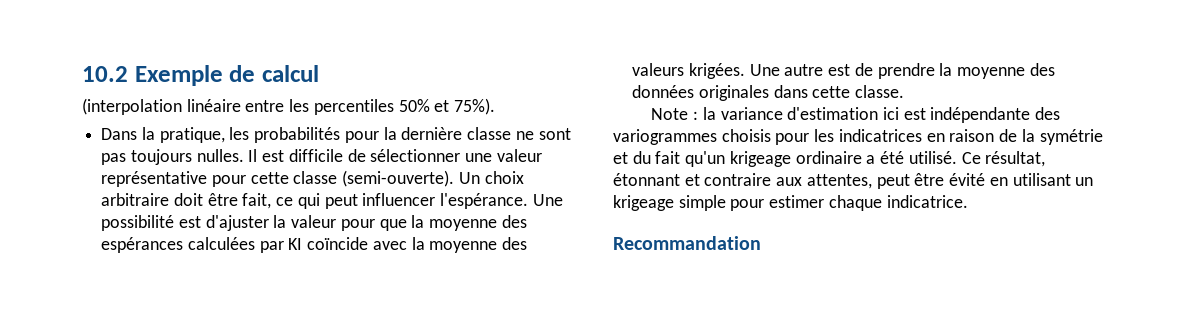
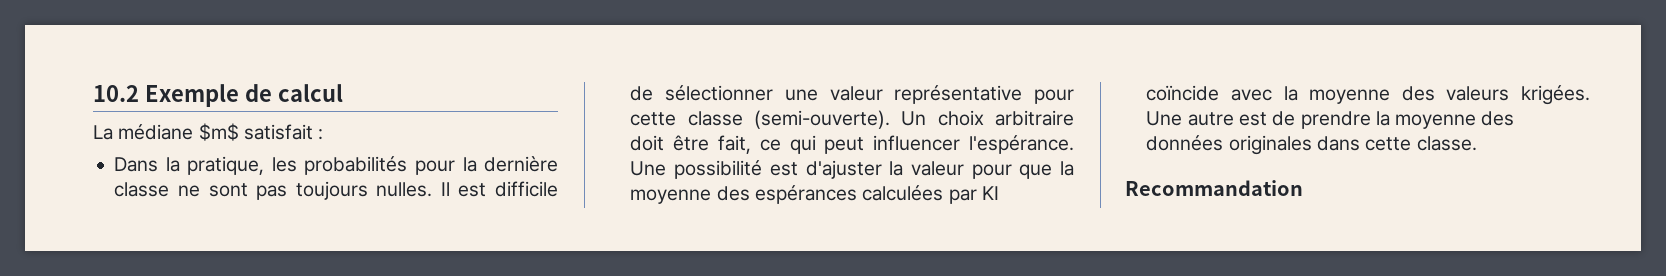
[82,98,496,115] (interpolation linéaire entre les percentiles 50% et 75%). -> [93,123,324,141] La médiane $m$ satisfait :
[651,107,1061,123] [613,129,1103,145] [613,151,1046,167] [613,173,1094,189] [613,195,968,211] // Note : la variance d'estimation ici est indépendante des variogrammes choisis pour les indicatrices en raison de la symétrie et du fait qu'un krigeage ordinaire a été utilisé. Ce résultat, étonnant et contraire aux attentes, peut être évité en utilisant un krigeage simple pour estimer chaque indicatrice. -> (1477, 143) none

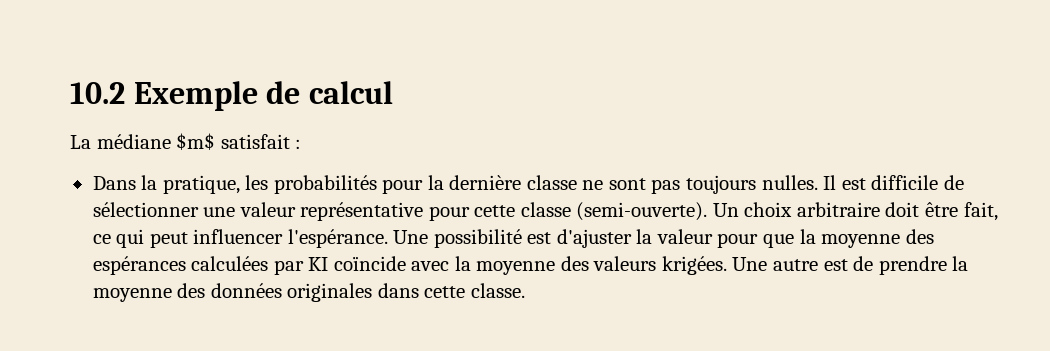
[1125,180,1303,196] // Recommandation -> (525, 290) none

